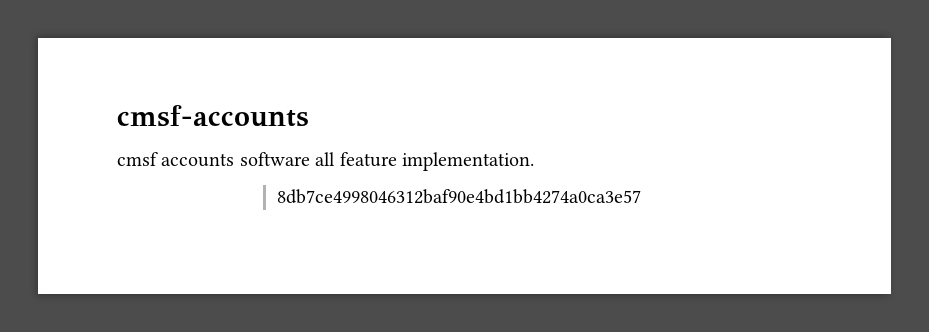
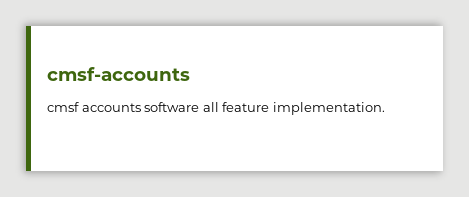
[277,189,642,204] // 8db7ce4998046312baf90e4bd1bb4274a0ca3e57 -> (385, 108) none

